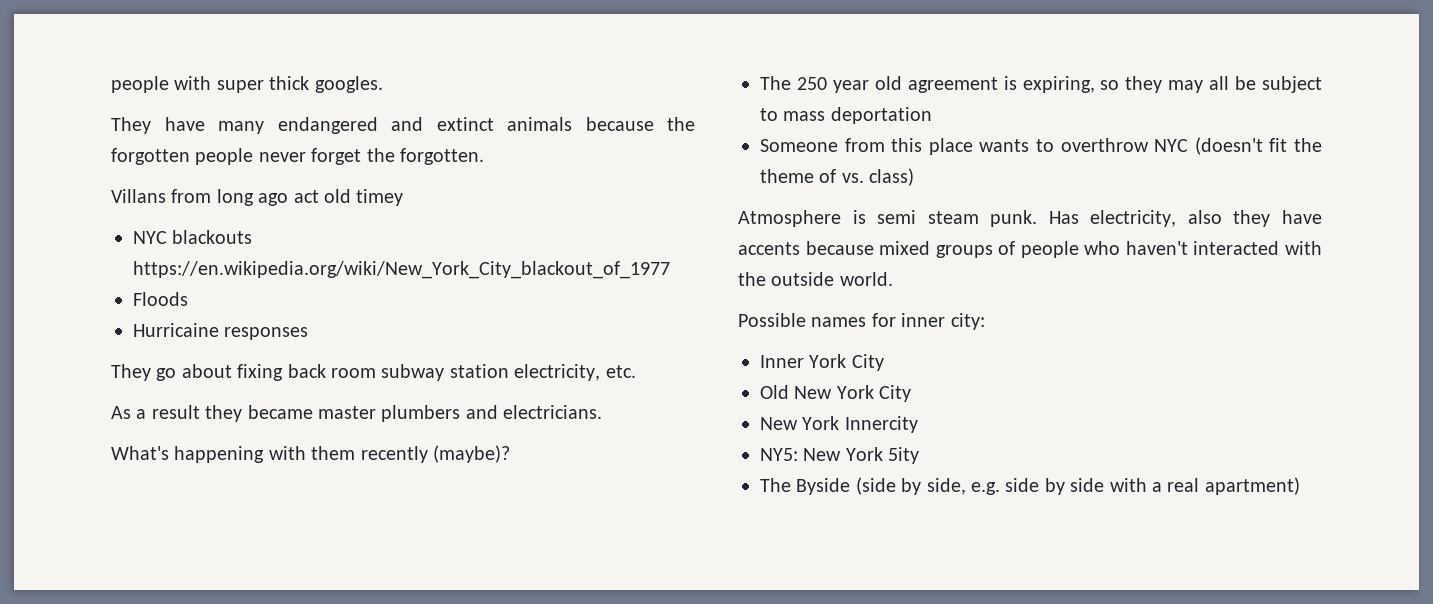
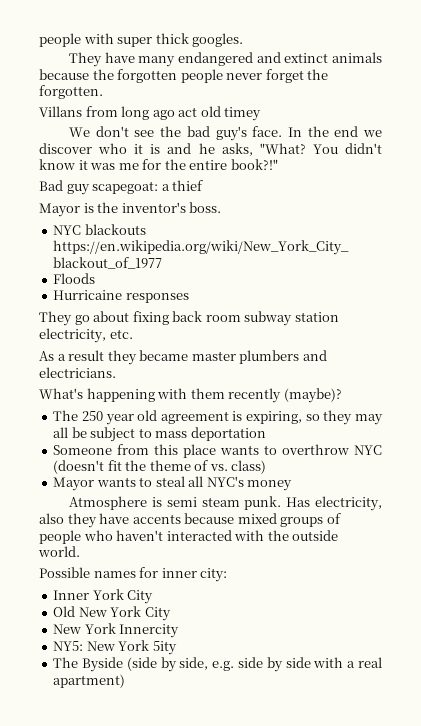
(404, 197) none -> [69,126,382,141] [39,143,382,156] [39,159,278,170] [39,180,204,195] [39,202,222,217] // We don't see the bad guy's face. In the end we discover who it is and he asks, "What? You didn't know it was me for the entire book?!" // Bad guy scapegoat: a thief // Mayor is the inventor's boss.
(915, 177) none -> [53,476,293,491] // Mayor wants to steal all NYC's money

